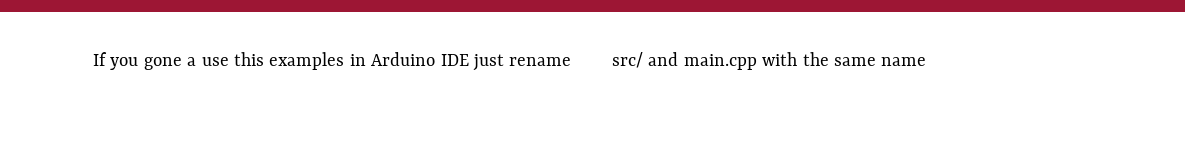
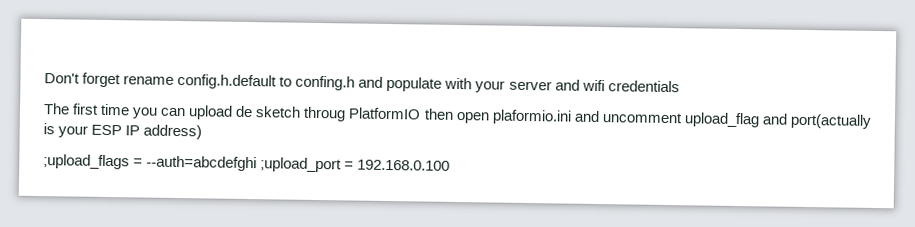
[93,52,927,71] If you gone a use this examples in Arduino IDE just rename src/ and main.cpp with the same name -> [44,72,680,93] [43,103,872,129] [43,123,203,140] [43,154,451,173] Don't forget rename config.h.default to confing.h and populate with your server and wifi credentials // The first time you can upload de sketch throug PlatformIO then open plaformio.ini and uncomment upload_flag and port(actually is your ESP IP address) // ;upload_flags = --auth=abcdefghi ;upload_port = 192.168.0.100

